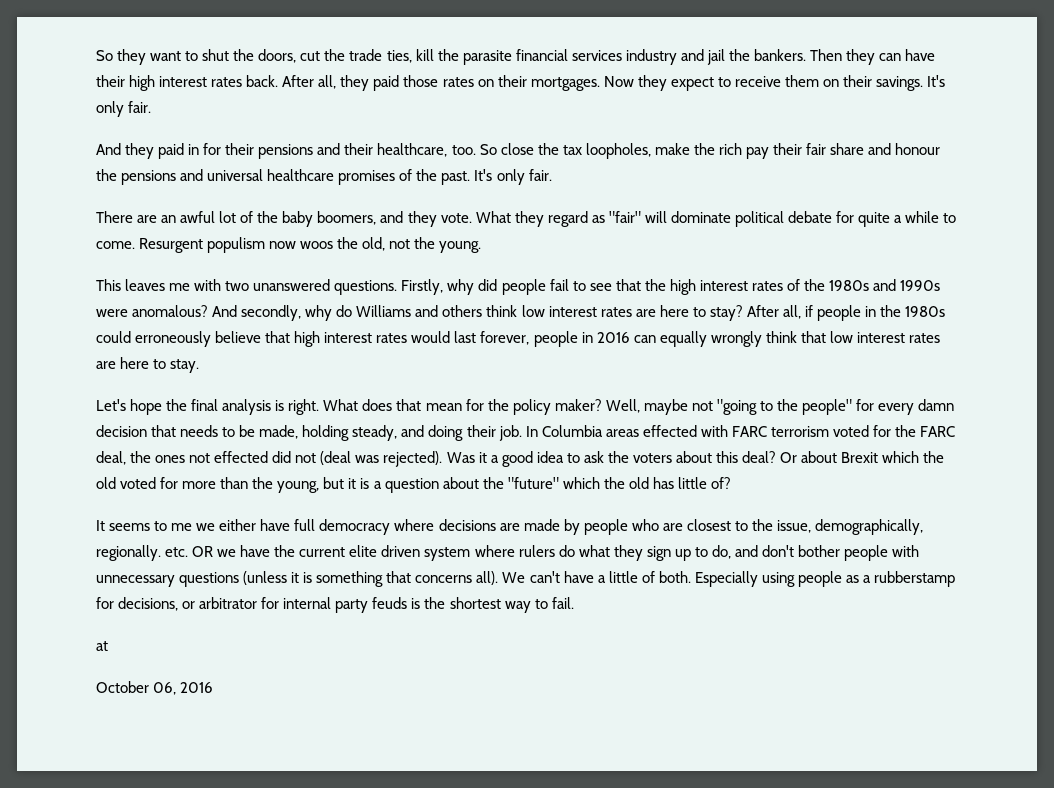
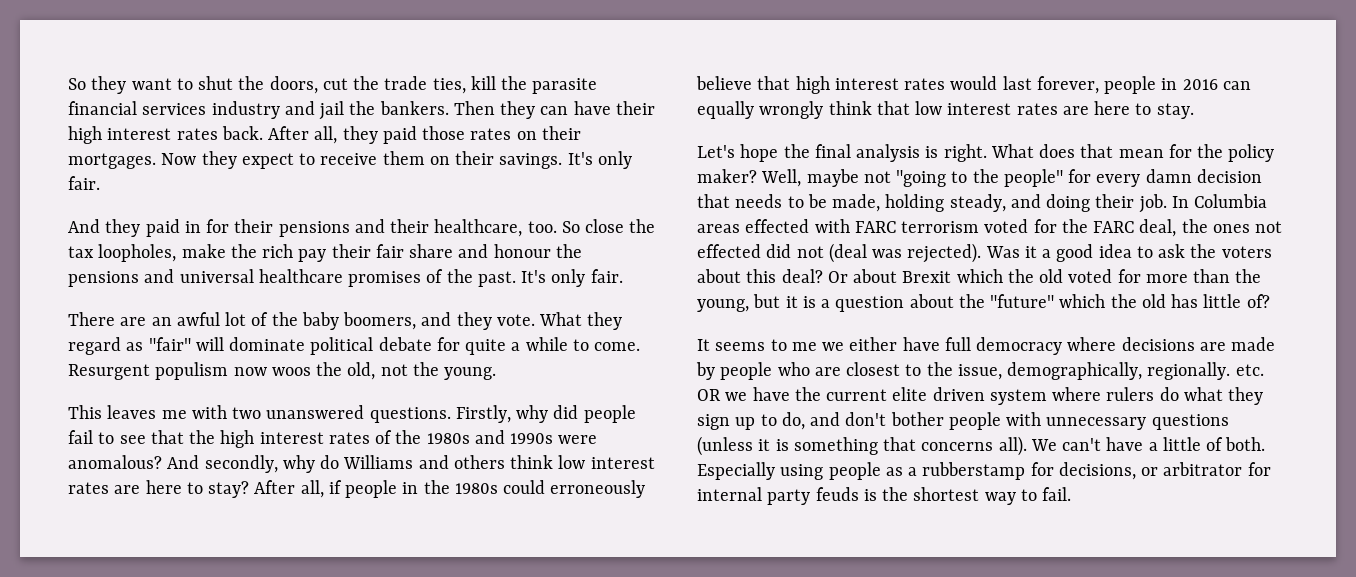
[96,641,108,651] [96,681,214,695] // at // October 06, 2016 -> (1072, 494) none

